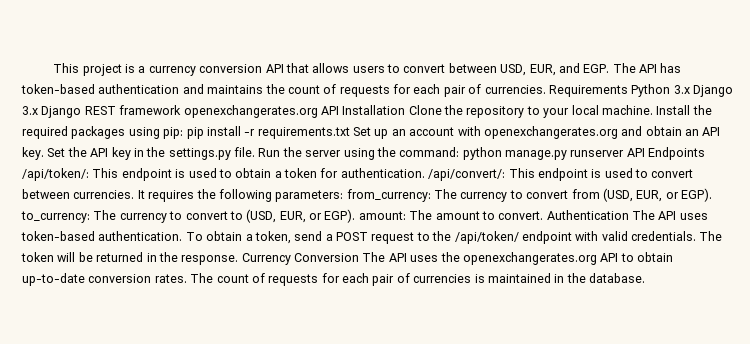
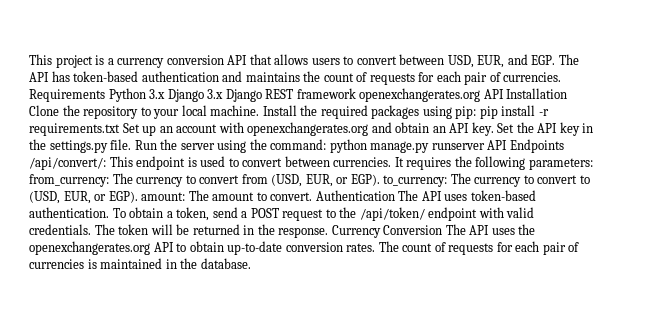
[22,168,425,181] /api/token/: This endpoint is used to obtain a token for authentication. -> (564, 146) none

